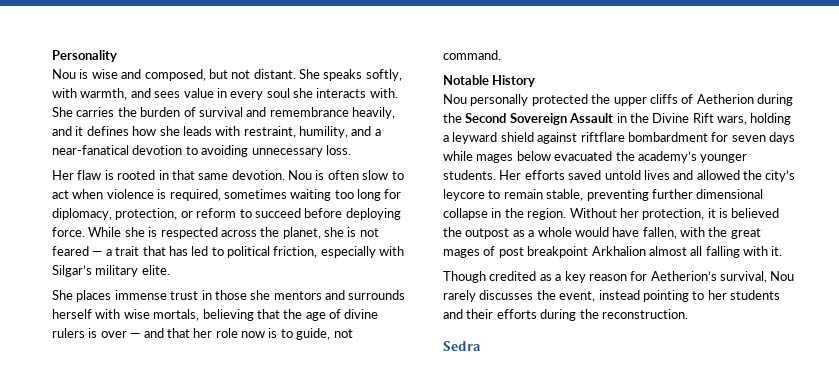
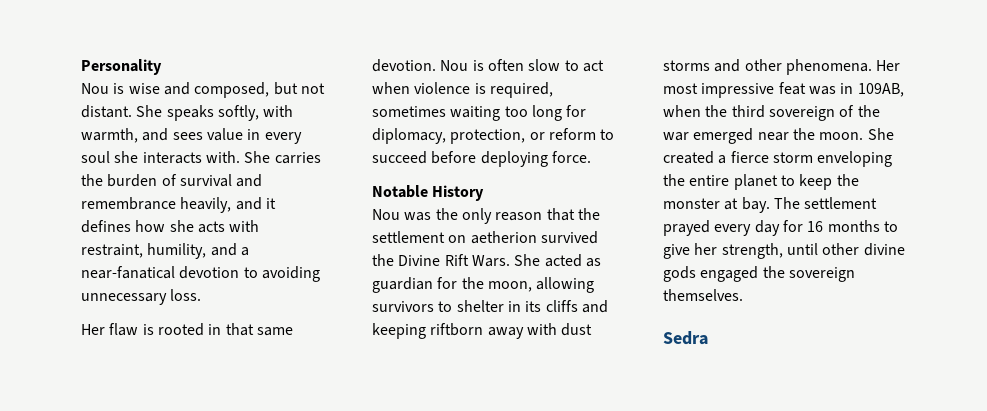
[182,126,212,136] leads -> [197,221,225,233] acts
[88,227,379,239] [52,246,405,258] [52,265,170,277] [52,290,406,302] [52,309,379,321] [52,328,353,340] [443,50,501,60] [443,75,536,87] [443,94,793,106] [443,113,792,125] [443,132,795,144] [443,151,748,163] [443,170,796,182] [443,189,764,201] [443,208,780,220] [443,227,761,239] [443,246,783,258] [443,271,795,283] [443,290,780,302] [443,309,688,321] While she is respected across the planet, she is not feared — a trait that has led to political friction, especially with Silgar’s military elite. // She places immense trust in those she mentors and surrounds herself with wise mortals, believing that the age of divine rulers is over — and that her role now is to guide, not command. // Notable History // Nou personally protected the upper cliffs of Aetherion during the Second Sovereign Assault in the Divine Rift wars, holding a leyward shield against riftflare bombardment for seven days while mages below evacuated the academy’s younger students. Her efforts saved untold lives and allowed the city’s leycore to remain stable, preventing further dimensional collapse in the region. Without her protection, it is believed the outpost as a whole would have fallen, with the great mages of post breakpoint Arkhalion almost all falling with it. // Though credited as a key reason for Aetherion’s survival, Nou rarely discusses the event, instead pointing to her students and their efforts during the reconstruction. -> [372,185,485,201] [372,208,600,224] [372,231,598,244] [372,254,601,267] [372,277,595,293] [372,300,608,313] [372,323,593,339] [663,59,901,75] [663,82,904,98] [663,105,880,121] [663,128,894,144] [663,151,893,167] [663,174,859,190] [663,197,878,213] [663,220,898,236] [663,243,905,259] [663,266,855,282] [663,289,743,301] // Notable History // Nou was the only reason that the settlement on aetherion survived the Divine Rift Wars. She acted as guardian for the moon, allowing survivors to shelter in its cliffs and keeping riftborn away with dust storms and other phenomena. Her most impressive feat was in 109AB, when the third sovereign of the war emerged near the moon. She created a fierce storm enveloping the entire planet to keep the monster at bay. The settlement prayed every day for 16 months to give her strength, until other divine gods engaged the sovereign themselves.

